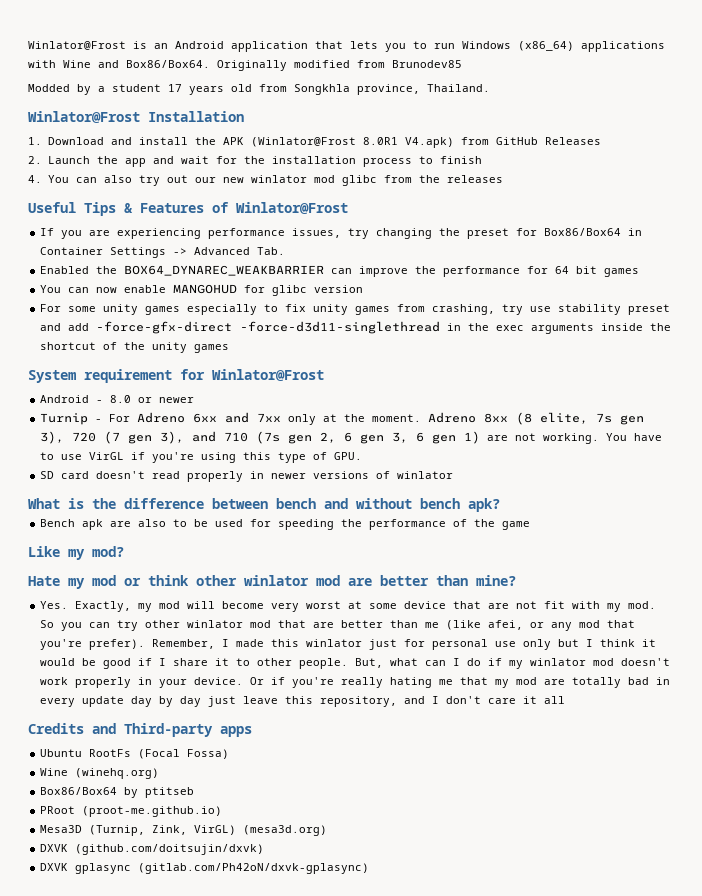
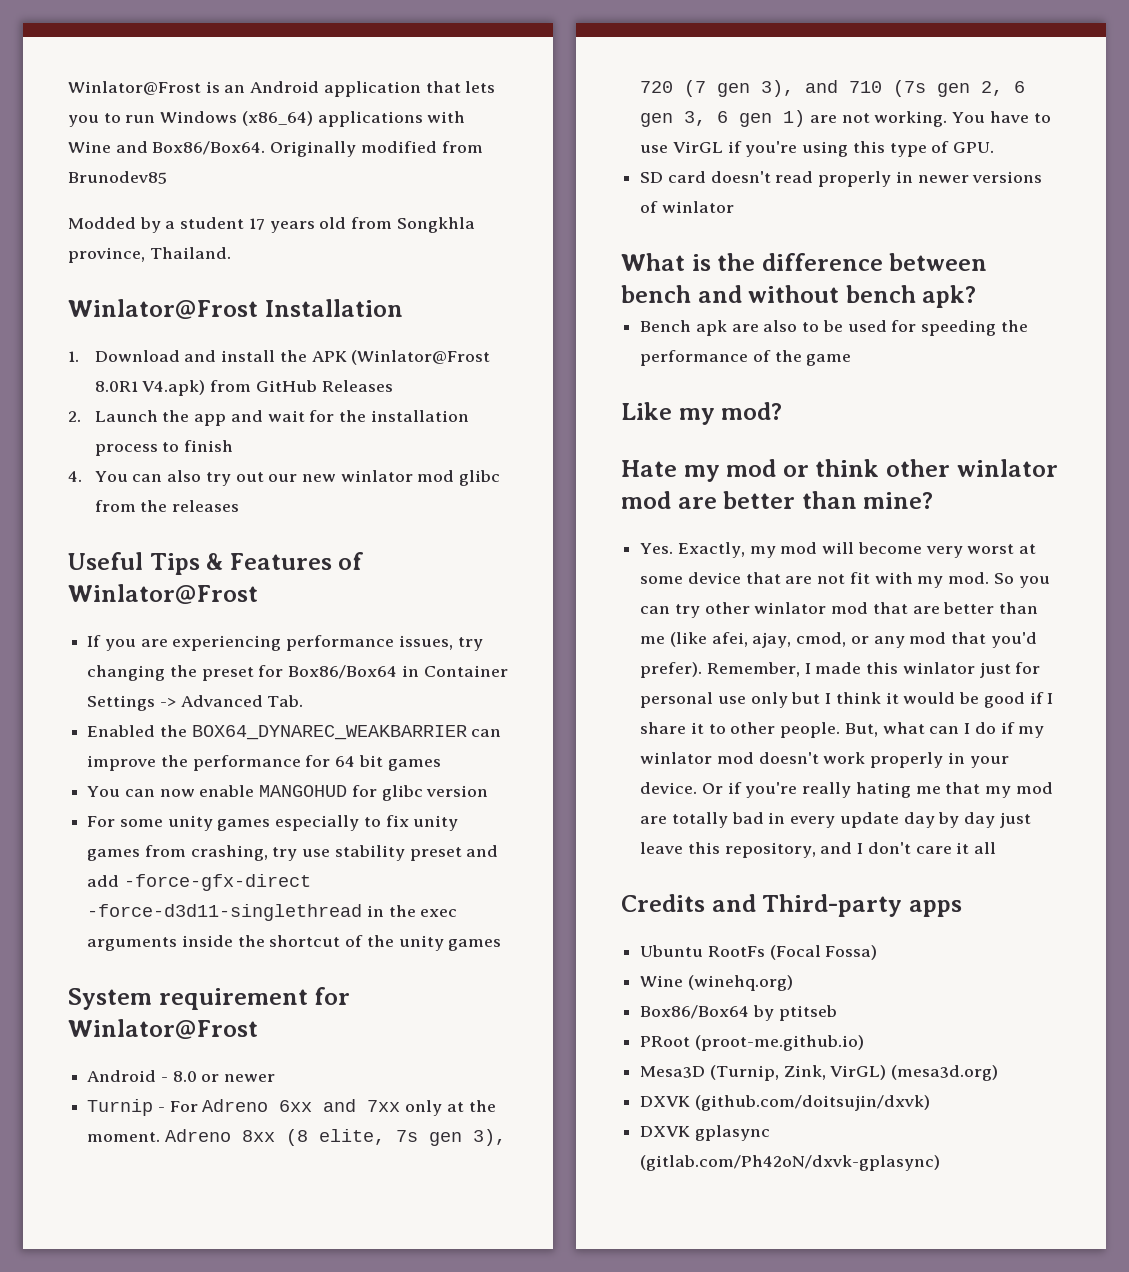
(524, 625) none -> [752,632,847,648] ajay, cmod,
[40,639,83,650] you're -> [990,632,1037,648] you'd

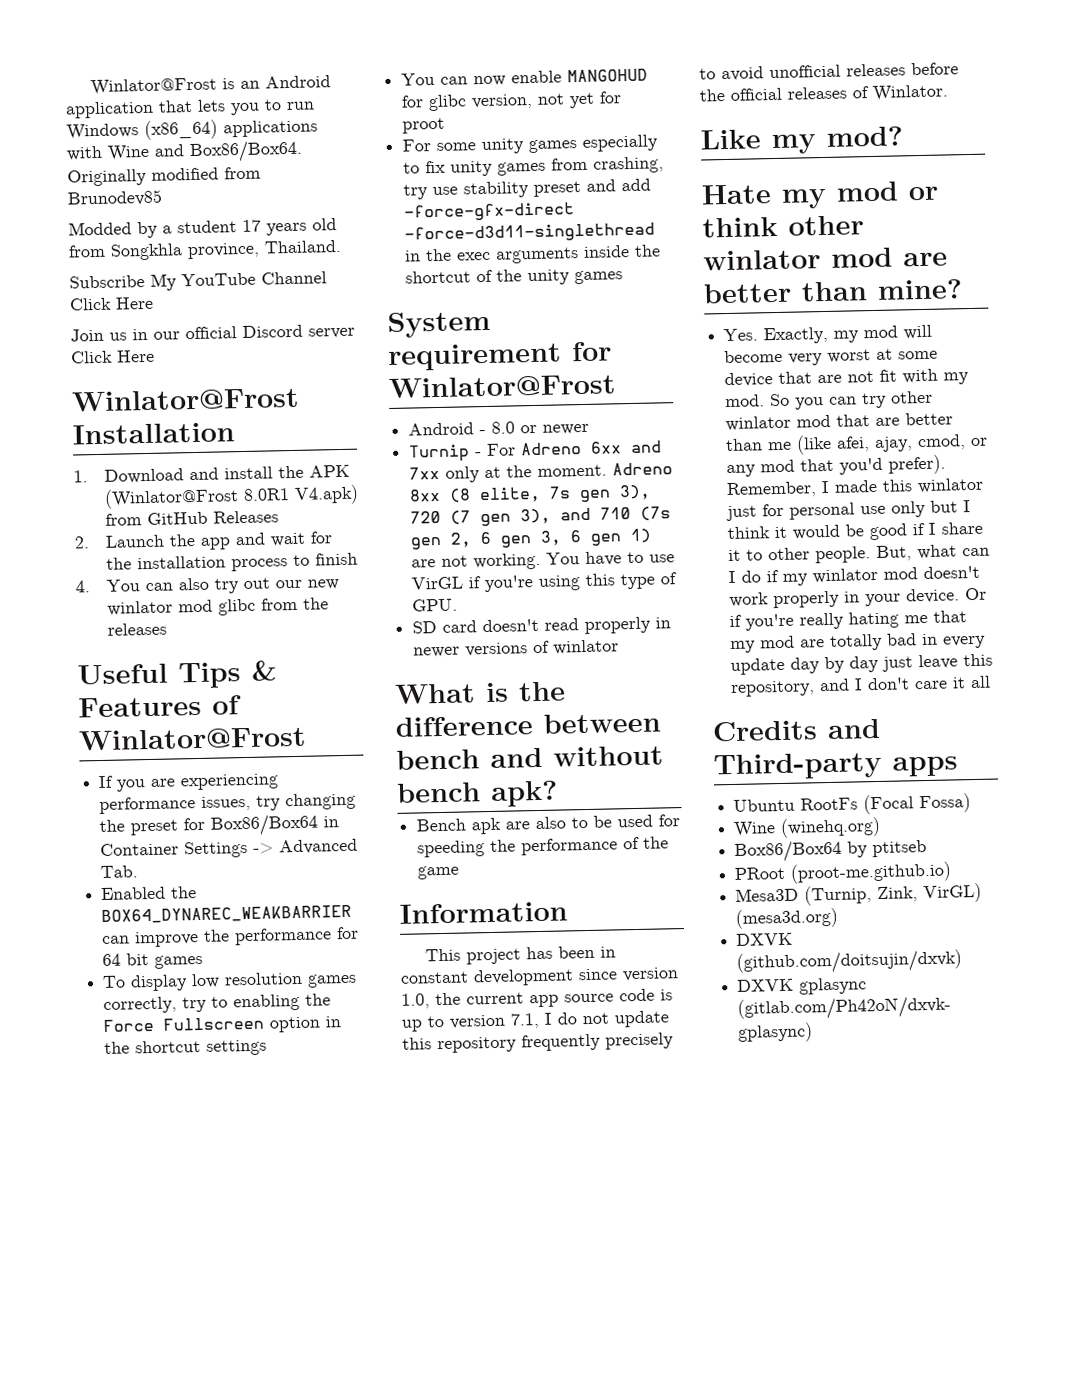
(231, 253) none -> [69,271,327,291] [69,296,154,311] [70,324,355,342] [70,349,155,364] // Subscribe My YouTube Channel Click Here // Join us in our official Discord server Click Here
(441, 765) none -> [102,971,358,992] [103,993,332,1014] [103,1016,342,1033] [104,1039,268,1056] // To display low resolution games correctly, try to enabling the Force Fullscreen option in the shortcut settings
[426,785,489,797] version -> [471,91,622,110] [402,117,446,134] version, not yet for proot
(852, 360) none -> [399,901,568,924] [424,945,616,965] [400,967,679,987] [401,988,673,1009] [401,1010,669,1032] [402,1032,674,1054] [699,62,959,82] [699,84,948,102] // Information // This project has been in constant development since version 1.0, the current app source code is up to version 7.1, I do not update this repository frequently precisely to avoid unofficial releases before the official releases of Winlator.

